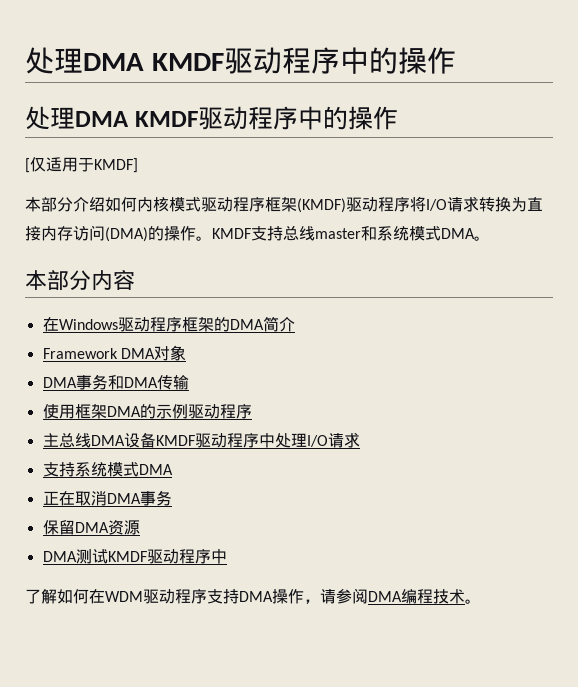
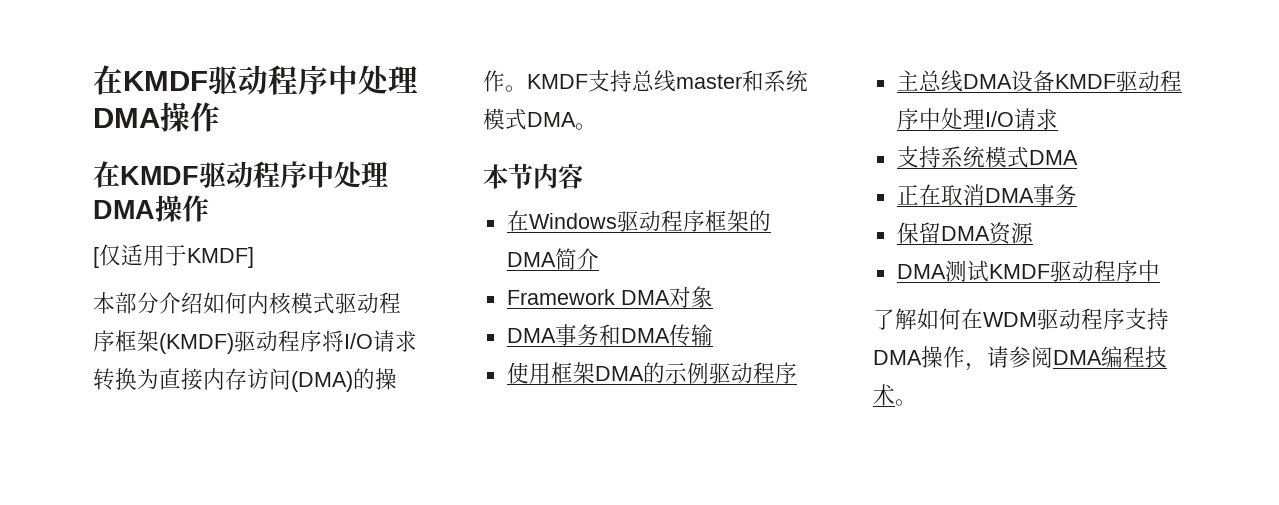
[25,47,456,74] [25,106,348,130] 处理DMA KMDF驱动程序中的操作 // 处理DMA KMDF驱动程序中的 -> [93,65,418,95] [93,102,220,132] [93,161,388,188] [93,200,155,219] 在KMDF驱动程序中处理DMA操作 // 在KMDF驱动程序中处理DMA
[47,270,91,290] 部分 -> [508,163,533,189] 节

